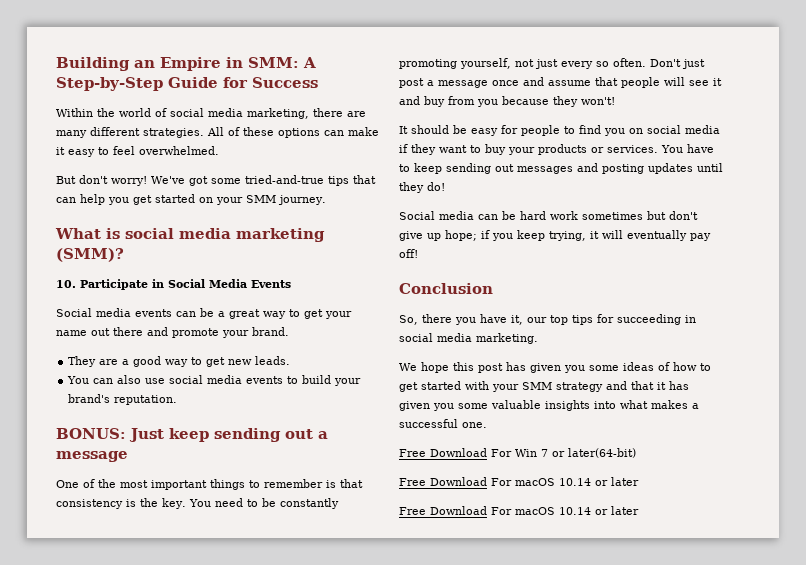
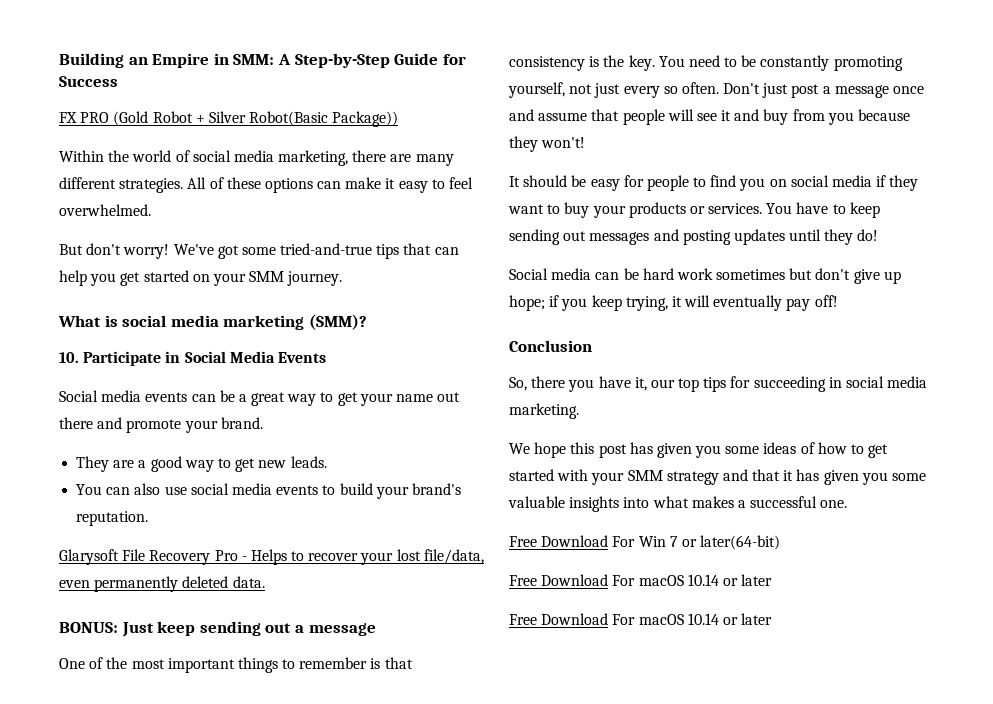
(318, 82) none -> [59,111,399,127] // FX PRO (Gold Robot + Silver Robot(Basic Package))
(178, 400) none -> [59,549,484,565] [59,576,265,592] // Glarysoft File Recovery Pro - Helps to recover your lost file/data, even permanently deleted data.

